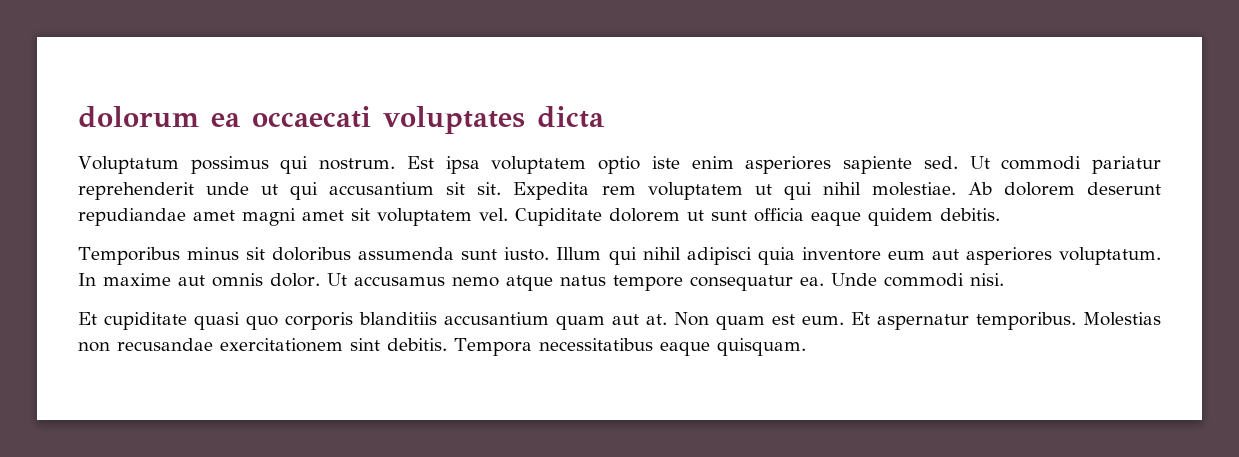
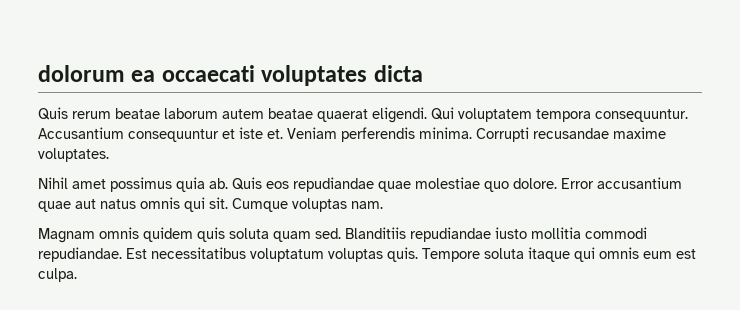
[78,156,1161,174] [78,182,1161,200] [78,208,1000,226] [78,247,1161,265] [78,273,1004,291] [78,312,1161,330] [78,338,806,356] Voluptatum possimus qui nostrum. Est ipsa voluptatem optio iste enim asperiores sapiente sed. Ut commodi pariatur reprehenderit unde ut qui accusantium sit sit. Expedita rem voluptatem ut qui nihil molestiae. Ab dolorem deserunt repudiandae amet magni amet sit voluptatem vel. Cupiditate dolorem ut sunt officia eaque quidem debitis. // Temporibus minus sit doloribus assumenda sunt iusto. Illum qui nihil adipisci quia inventore eum aut asperiores voluptatum. In maxime aut omnis dolor. Ut accusamus nemo atque natus tempore consequatur ea. Unde commodi nisi. // Et cupiditate quasi quo corporis blanditiis accusantium quam aut at. Non quam est eum. Et aspernatur temporibus. Molestias non recusandae exercitationem sint debitis. Tempora necessitatibus eaque quisquam. -> [38,107,688,123] [38,127,666,142] [38,148,109,162] [38,177,682,192] [38,197,383,212] [38,227,647,243] [38,247,696,262] [38,268,77,282] Quis rerum beatae laborum autem beatae quaerat eligendi. Qui voluptatem tempora consequuntur. Accusantium consequuntur et iste et. Veniam perferendis minima. Corrupti recusandae maxime voluptates. // Nihil amet possimus quia ab. Quis eos repudiandae quae molestiae quo dolore. Error accusantium quae aut natus omnis qui sit. Cumque voluptas nam. // Magnam omnis quidem quis soluta quam sed. Blanditiis repudiandae iusto mollitia commodi repudiandae. Est necessitatibus voluptatum voluptas quis. Tempore soluta itaque qui omnis eum est culpa.

